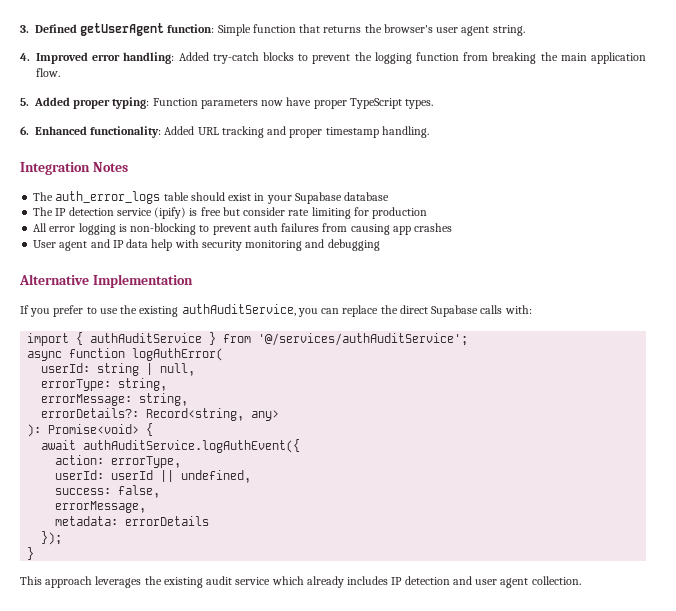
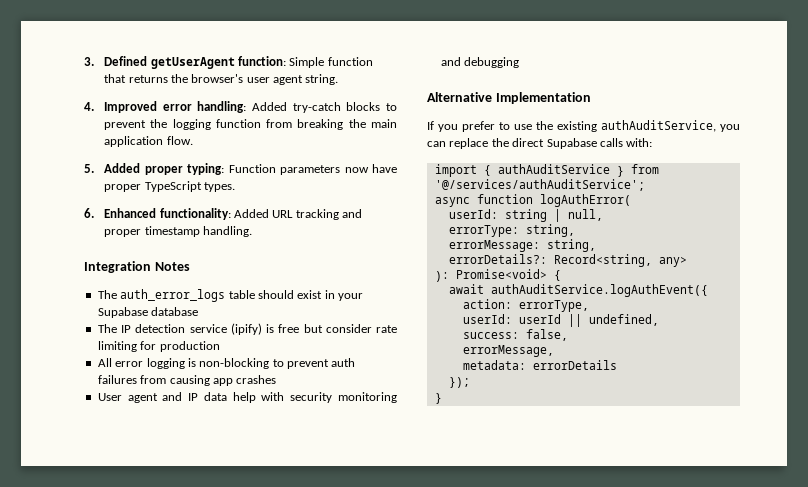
[20,576,581,588] // This approach leverages the existing audit service which already includes IP detection and user agent collection. -> (442, 398) none

